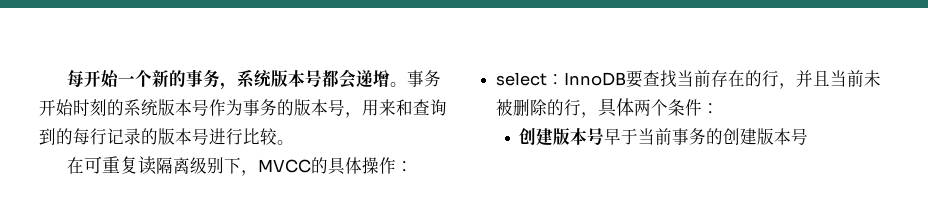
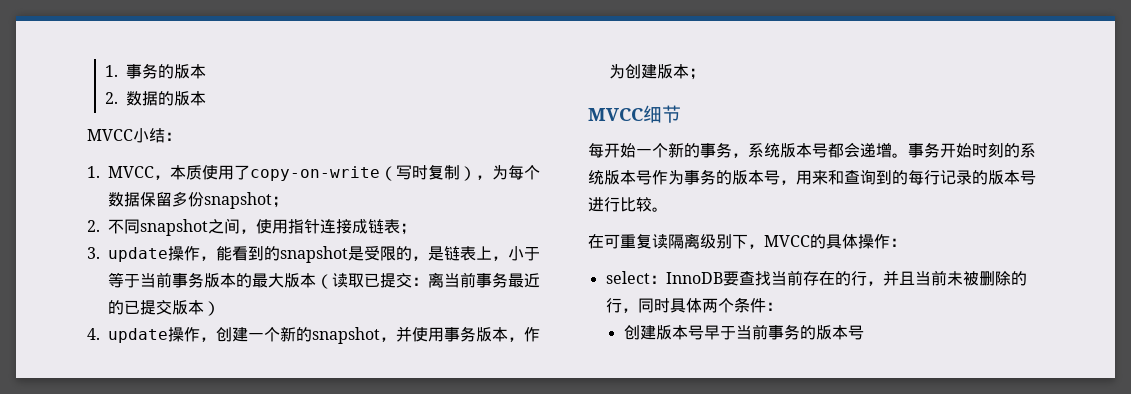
(66, 78) none -> [105,63,207,79] [105,91,207,106] [87,128,181,143] [87,165,540,181] [108,191,288,209] [87,218,416,236] [87,246,540,263] [108,272,540,289] [108,300,220,316] [87,326,540,344] [609,64,705,80] [588,105,681,123] 1.事务的版本 // 2.数据的版本 // MVCC小结： // 1. MVCC，本质使用了copy-on-write（写时复制），为每个数据保留多份snapshot； // 2.不同snapshot之间，使用指针连接成链表； // 3. update操作，能看到的snapshot是受限的，是链表上，小于等于当前事务版本的最大版本（读取已提交：离当前事务最近的已提交版本） // 4. update操作，创建一个新的snapshot，并使用事务版本，作为创建版本； // MVCC细节 //
(599, 115) none -> [637,298,670,313] 同时
[723,128,758,145] 创建 -> (816, 332) none

